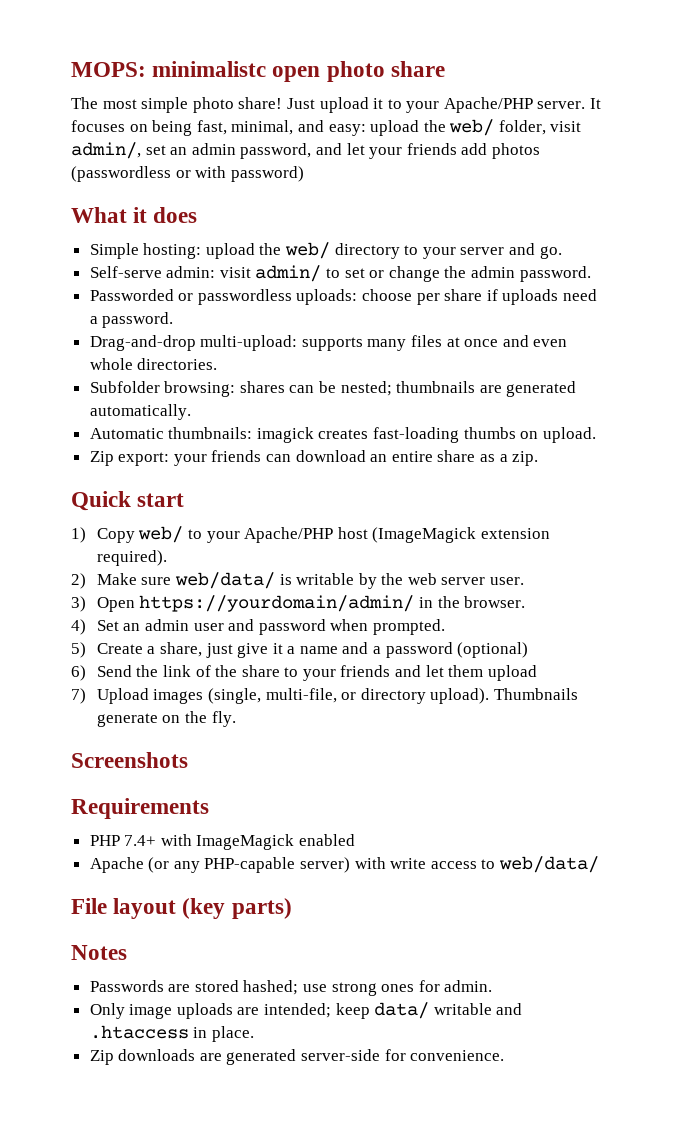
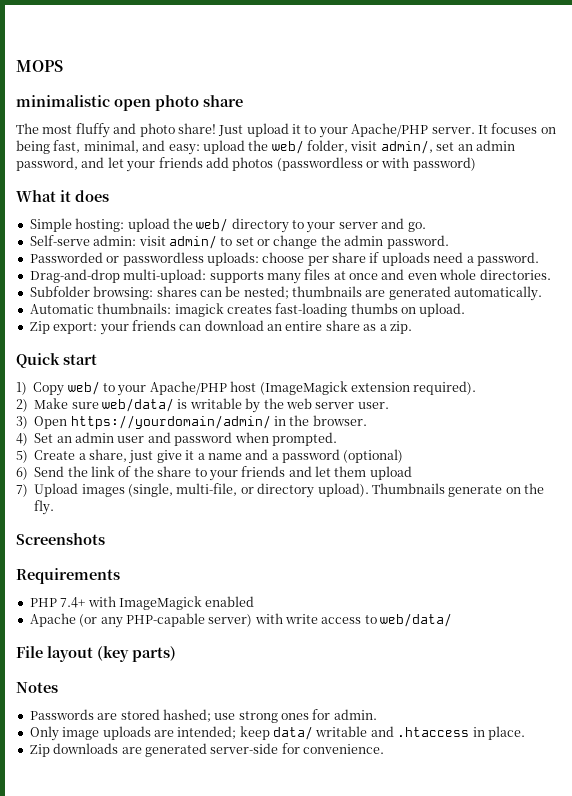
[71,61,267,77] MOPS: minimalistc -> [16,60,63,72] [16,95,110,107] MOPS // minimalistic
[141,97,189,113] simple -> [75,123,137,138] fluffy and

